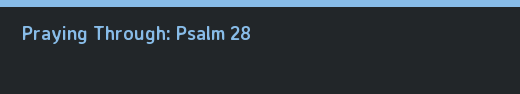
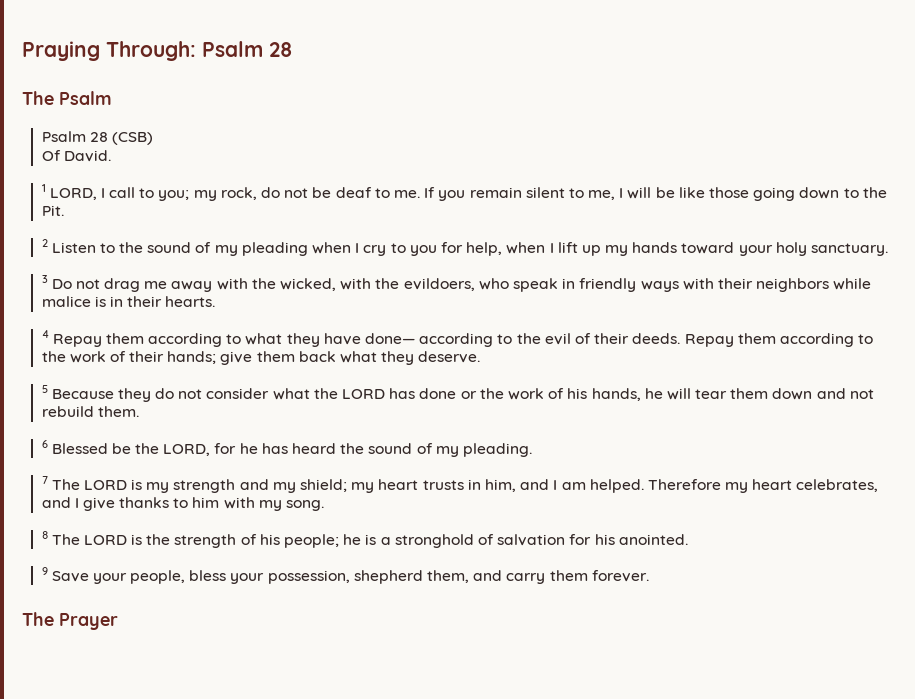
(252, 33) none -> [22,91,112,105] [41,131,153,145] [41,150,111,162] [41,184,887,201] [41,205,64,216] [41,239,888,256] [41,275,872,292] [41,296,216,307] [41,330,874,347] [41,351,481,365] [41,385,874,402] [41,406,139,417] [41,440,532,457] [41,476,879,493] [41,497,325,511] [41,531,688,548] [41,567,649,584] [22,612,118,630] // The Psalm // Psalm 28 (CSB) // Of David. // 1 LORD, I call to you; my rock, do not be deaf to me. If you remain silent to me, I will be like those going down to the Pit. // 2 Listen to the sound of my pleading when I cry to you for help, when I lift up my hands toward your holy sanctuary. // 3 Do not drag me away with the wicked, with the evildoers, who speak in friendly ways with their neighbors while malice is in their hearts. // 4 Repay them according to what they have done— according to the evil of their deeds. Repay them according to the work of their hands; give them back what they deserve. // 5 Because they do not consider what the LORD has done or the work of his hands, he will tear them down and not rebuild them. // 6 Blessed be the LORD, for he has heard the sound of my pleading. // 7 The LORD is my strength and my shield; my heart trusts in him, and I am helped. Therefore my heart celebrates, and I give thanks to him with my song. // 8 The LORD is the strength of his people; he is a stronghold of salvation for his anointed. // 9 Save your people, bless your possession, shepherd them, and carry them forever. // The Prayer

